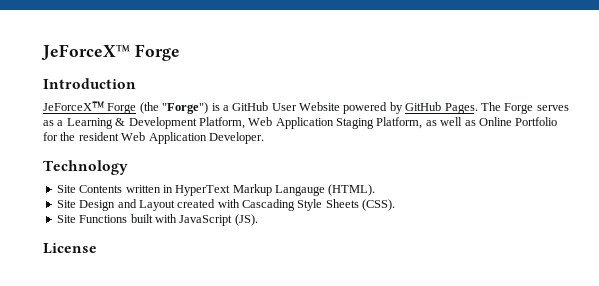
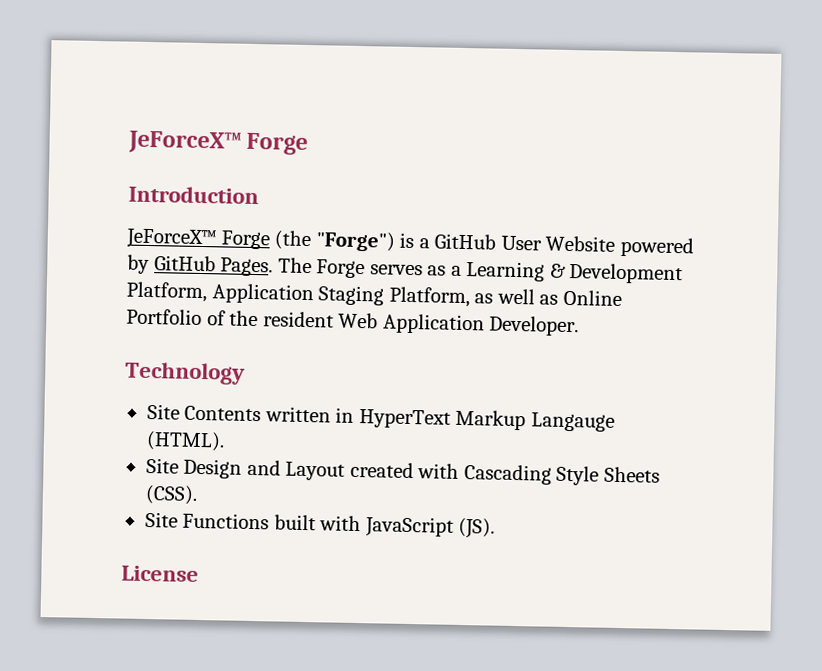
[248,117,273,126] Web -> (207, 292) none
[43,132,58,141] for -> [206,310,226,326] of

